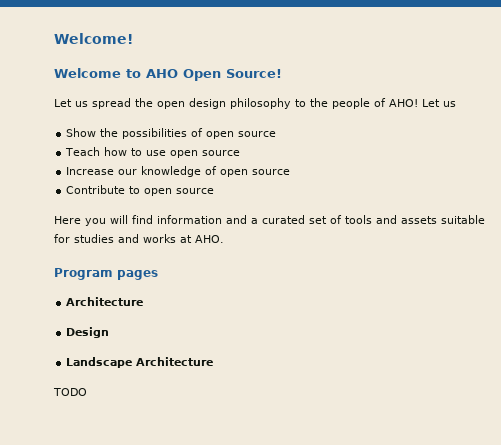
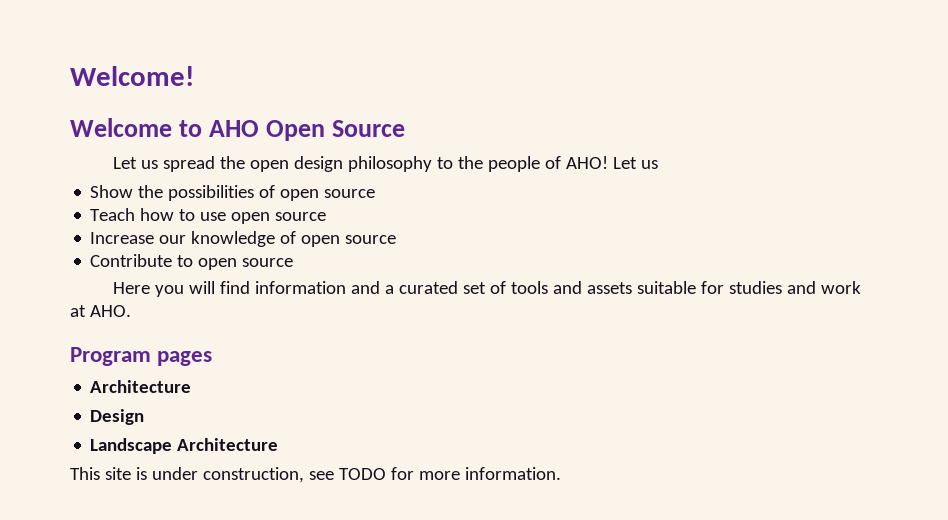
[226,69,282,78] Source! -> [332,120,406,137] Source
[143,234,176,243] works -> [820,281,861,294] work
[53,388,87,396] TODO -> [70,467,561,483] This site is under construction, see TODO for more information.

